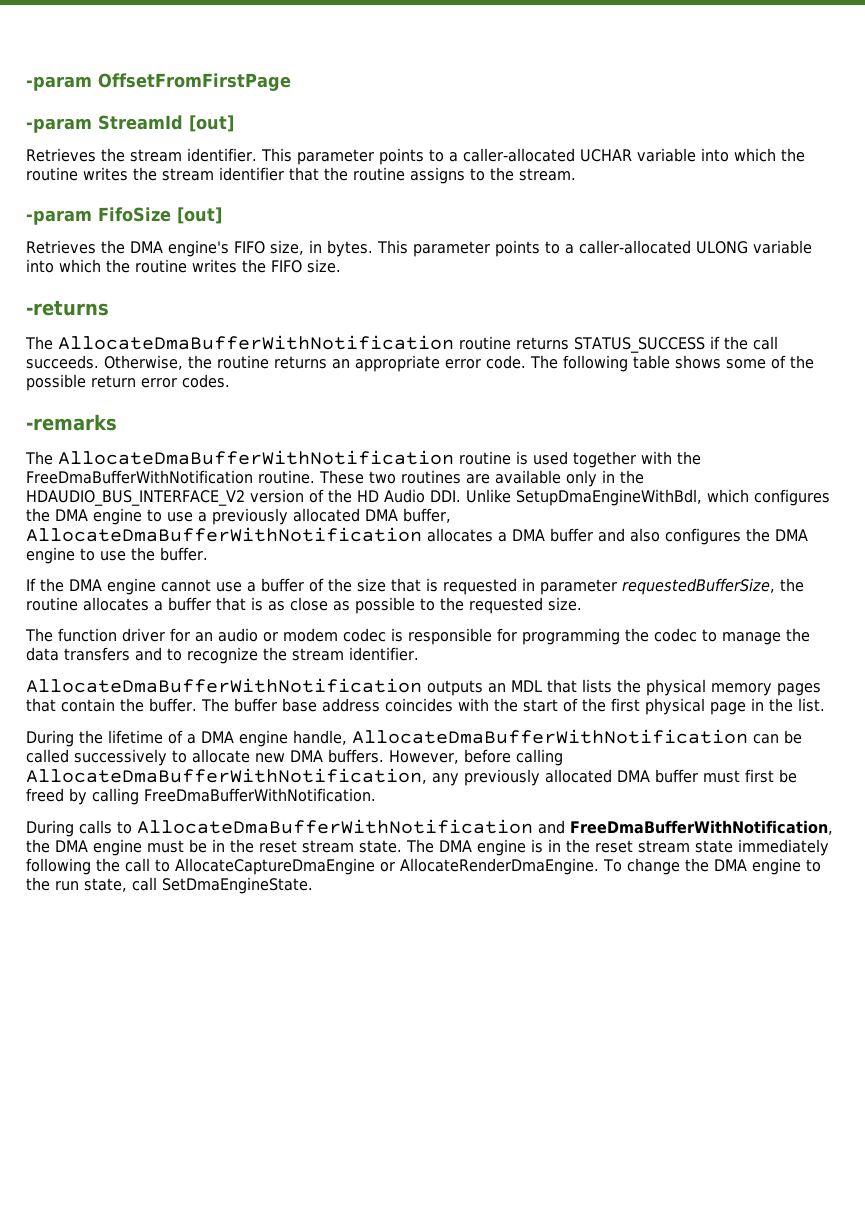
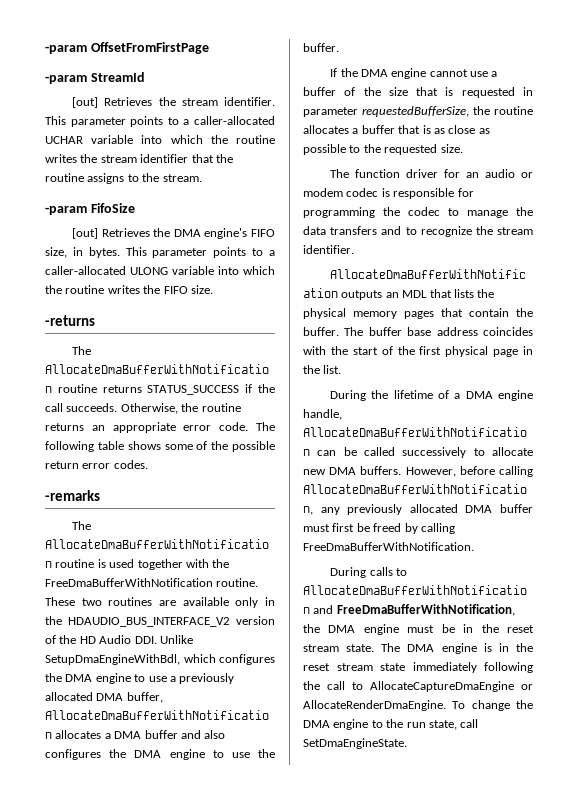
[189,115,234,132] [out] // -> [72,97,99,108] // [out]
[177,207,222,224] [out] // -> [72,228,99,239] // [out]

